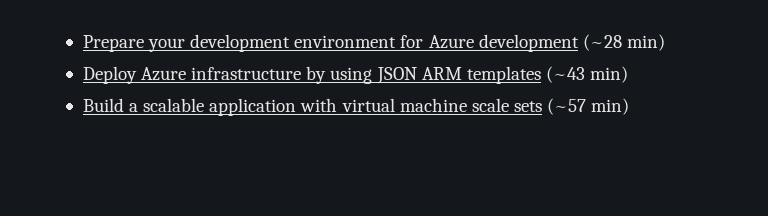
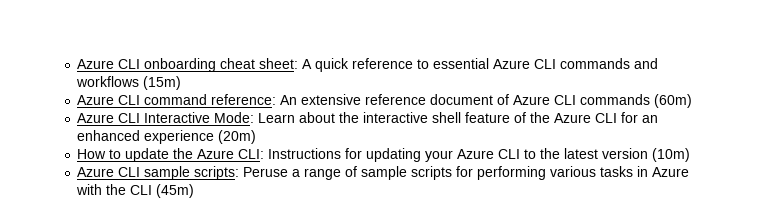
[82,34,665,52] [82,66,629,84] [82,98,630,116] Prepare your development environment for Azure development (~28 min) // Deploy Azure infrastructure by using JSON ARM templates (~43 min) // Build a scalable application with virtual machine scale sets (~57 min) -> [77,58,659,72] [76,76,182,90] [77,94,693,108] [77,112,659,123] [77,130,257,144] [77,148,691,162] [77,166,690,180] [76,184,195,198] Azure CLI onboarding cheat sheet: A quick reference to essential Azure CLI commands and workflows (15m) // Azure CLI command reference: An extensive reference document of Azure CLI commands (60m) // Azure CLI Interactive Mode: Learn about the interactive shell feature of the Azure CLI for an enhanced experience (20m) // How to update the Azure CLI: Instructions for updating your Azure CLI to the latest version (10m) // Azure CLI sample scripts: Peruse a range of sample scripts for performing various tasks in Azure with the CLI (45m)

